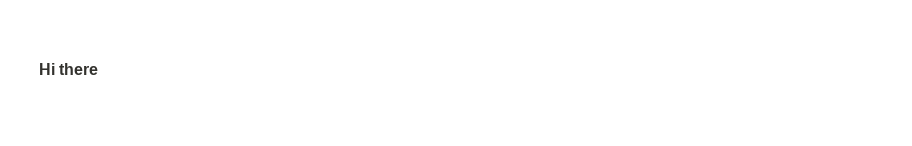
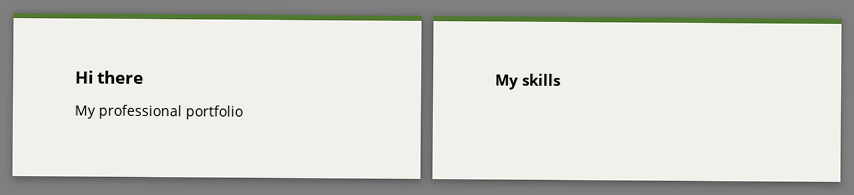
(99, 69) none -> [74,104,243,120] [495,73,562,90] // My professional portfolio // My skills

